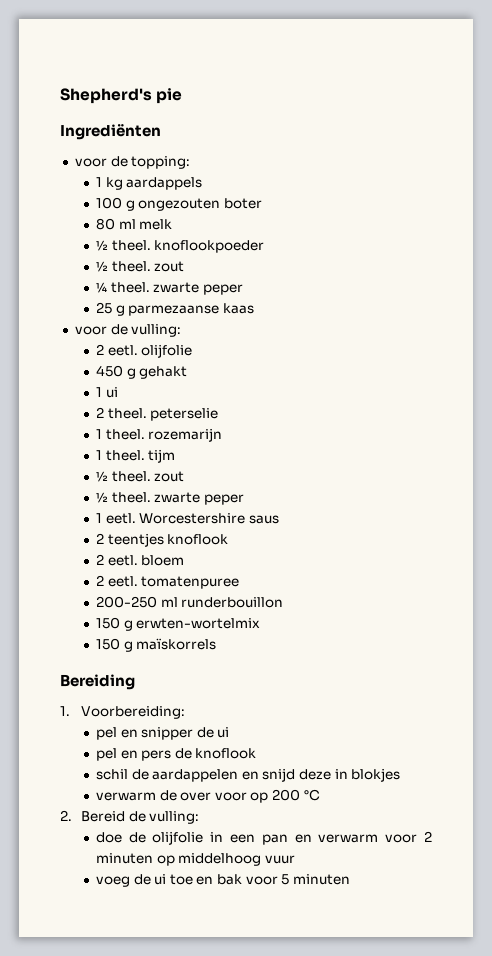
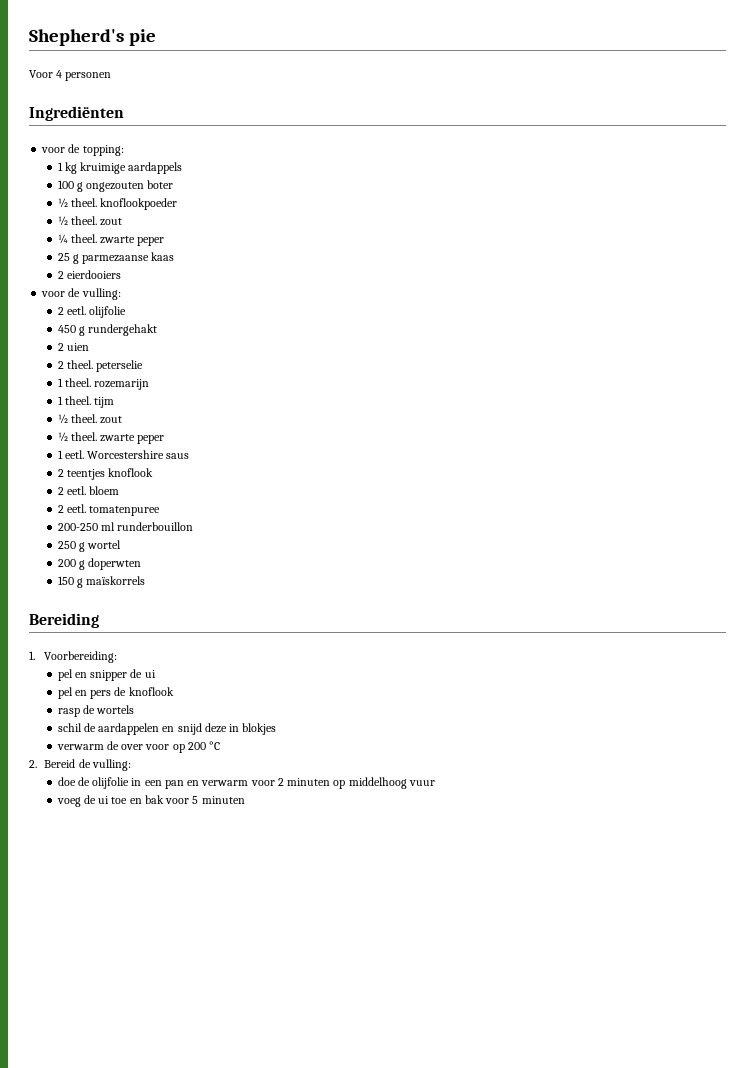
(183, 96) none -> [29,70,112,81] // Voor 4 personen
(123, 183) none -> [80,162,127,174] kruimige
[95,218,173,230] // 80 ml melk -> (174, 184) none
(254, 308) none -> [57,270,121,279] // 2 eierdooiers
[139,366,188,379] [95,387,118,398] gehakt // 1 ui -> [88,324,158,336] [57,343,89,351] rundergehakt // 2 uien
[95,617,261,631] 150 g erwten-wortelmix -> [57,540,122,552] [57,558,142,570] 250 g wortel // 200 g doperwten
(257, 753) none -> [57,705,135,717] // rasp de wortels

